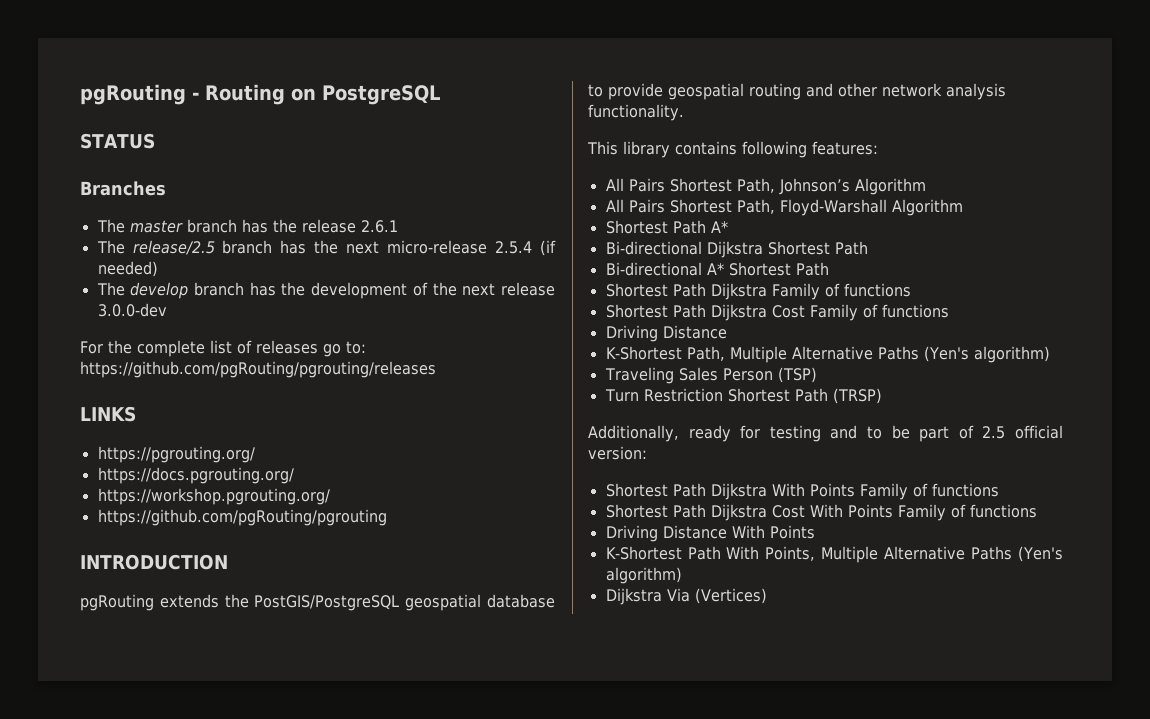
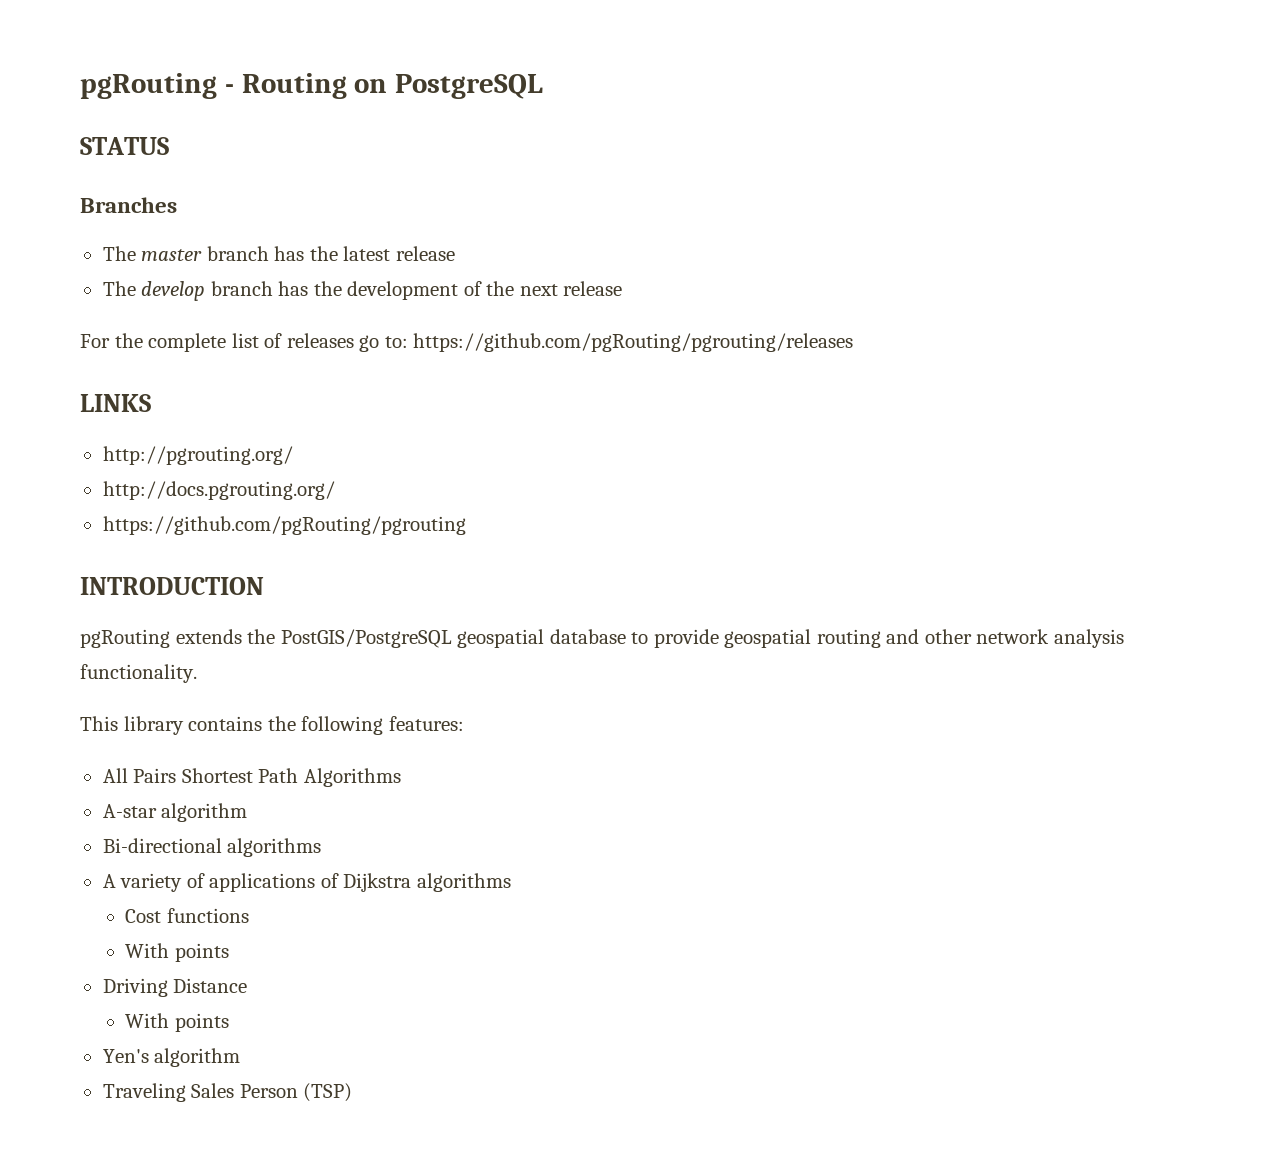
[301,219,398,233] [96,240,556,256] [97,261,158,277] release 2.6.1 // The release/2.5 branch has the next micro-release 2.5.4 (if needed) -> [343,246,455,261] latest release
[97,303,167,317] 3.0.0-dev -> (623, 288) none
[97,446,255,463] [97,467,294,484] [97,488,330,505] https://pgrouting.org/ // https://docs.pgrouting.org/ // https://workshop.pgrouting.org/ -> [102,446,293,465] [102,481,335,500] http://pgrouting.org/ // http://docs.pgrouting.org/
(737, 148) none -> [267,716,296,731] the
[736,178,926,195] [605,199,963,216] [605,220,728,234] [605,241,868,258] [605,262,829,276] [605,283,911,300] [605,304,949,321] [605,325,727,342] [605,346,1050,363] [604,367,817,384] [604,388,882,404] [588,425,1063,442] [588,446,647,460] [605,483,999,500] [605,504,1037,521] [605,525,815,542] [605,546,1064,563] [605,567,682,584] [605,588,767,605] Path, Johnson’s Algorithm // All Pairs Shortest Path, Floyd-Warshall Algorithm // Shortest Path A* // Bi-directional Dijkstra Shortest Path // Bi-directional A* Shortest Path // Shortest Path Dijkstra Family of functions // Shortest Path Dijkstra Cost Family of functions // Driving Distance // K-Shortest Path, Multiple Alternative Paths (Yen's algorithm) // Traveling Sales Person (TSP) // Turn Restriction Shortest Path (TRSP) // Additionally, ready for testing and to be part of 2.5 official version: // Shortest Path Dijkstra With Points Family of functions // Shortest Path Dijkstra Cost With Points Family of functions // Driving Distance With Points // K-Shortest Path With Points, Multiple Alternative Paths (Yen's algorithm) // Dijkstra Via (Vertices) -> [258,768,401,787] [102,803,248,822] [102,838,322,857] [102,873,511,892] [125,908,250,923] [125,943,230,962] [102,978,248,997] [125,1013,230,1032] [102,1048,241,1067] [102,1083,353,1102] Path Algorithms // A-star algorithm // Bi-directional algorithms // A variety of applications of Dijkstra algorithms // Cost functions // With points // Driving Distance // With points // Yen's algorithm // Traveling Sales Person (TSP)

